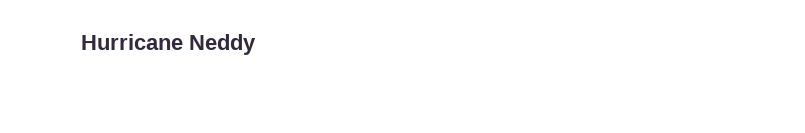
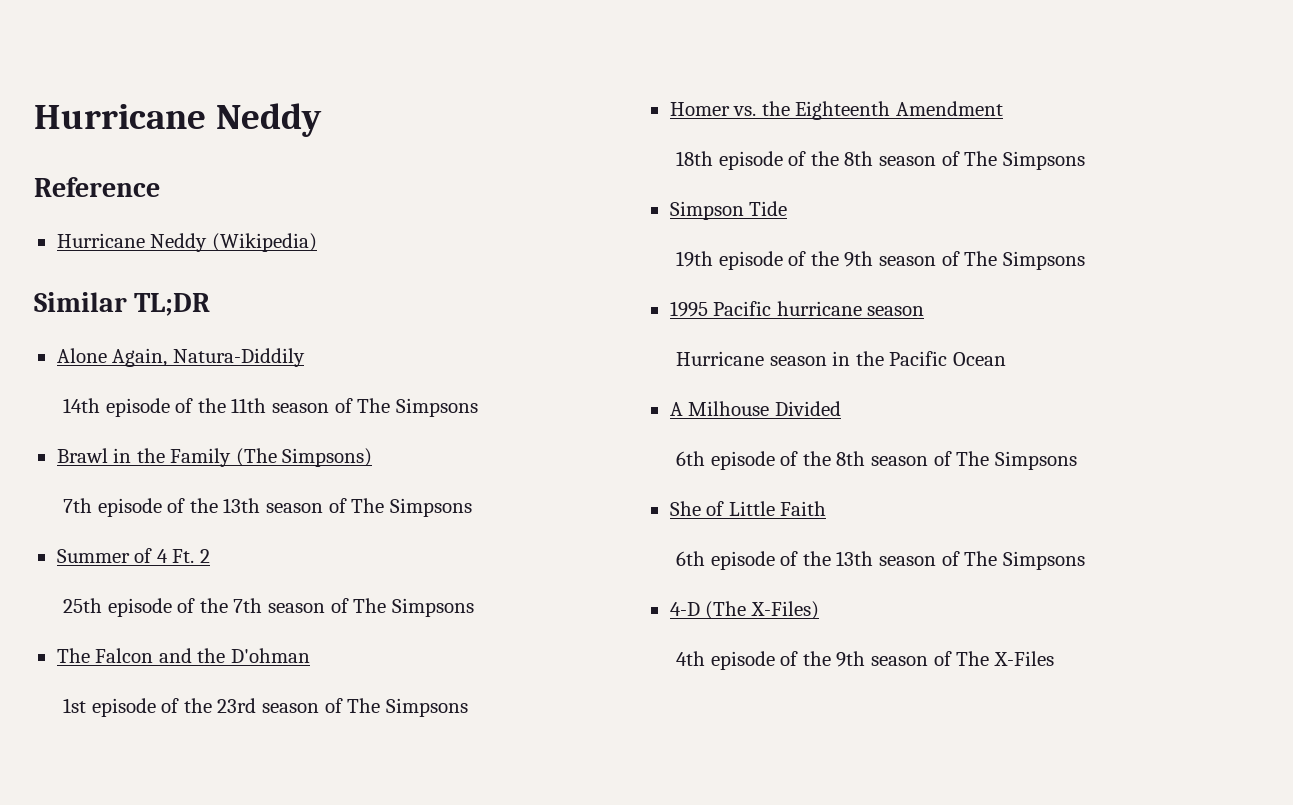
[81,34,256,55] Hurricane Neddy -> [34,103,322,137] [34,177,160,197] [56,233,317,252] [34,292,211,316] [56,348,305,367] [63,398,478,417] [56,448,373,467] [63,498,472,517] [56,548,210,563] [63,598,474,617] [56,648,310,663] [63,698,468,717] [669,101,1003,120] [676,151,1085,170] [669,201,788,220] [676,251,1085,270] [669,301,925,317] [676,351,1007,366] [669,401,841,416] [676,451,1077,470] [669,501,827,516] [676,551,1085,570] [669,601,819,620] [676,651,1054,670] Hurricane Neddy // Reference // Hurricane Neddy (Wikipedia) // Similar TL;DR // Alone Again, Natura-Diddily // 14th episode of the 11th season of The Simpsons // Brawl in the Family (The Simpsons) // 7th episode of the 13th season of The Simpsons // Summer of 4 Ft. 2 // 25th episode of the 7th season of The Simpsons // The Falcon and the D'ohman // 1st episode of the 23rd season of The Simpsons // Homer vs. the Eighteenth Amendment // 18th episode of the 8th season of The Simpsons // Simpson Tide // 19th episode of the 9th season of The Simpsons // 1995 Pacific hurricane season // Hurricane season in the Pacific Ocean // A Milhouse Divided // 6th episode of the 8th season of The Simpsons // She of Little Faith // 6th episode of the 13th season of The Simpsons // 4-D (The X-Files) // 4th episode of the 9th season of The X-Files

